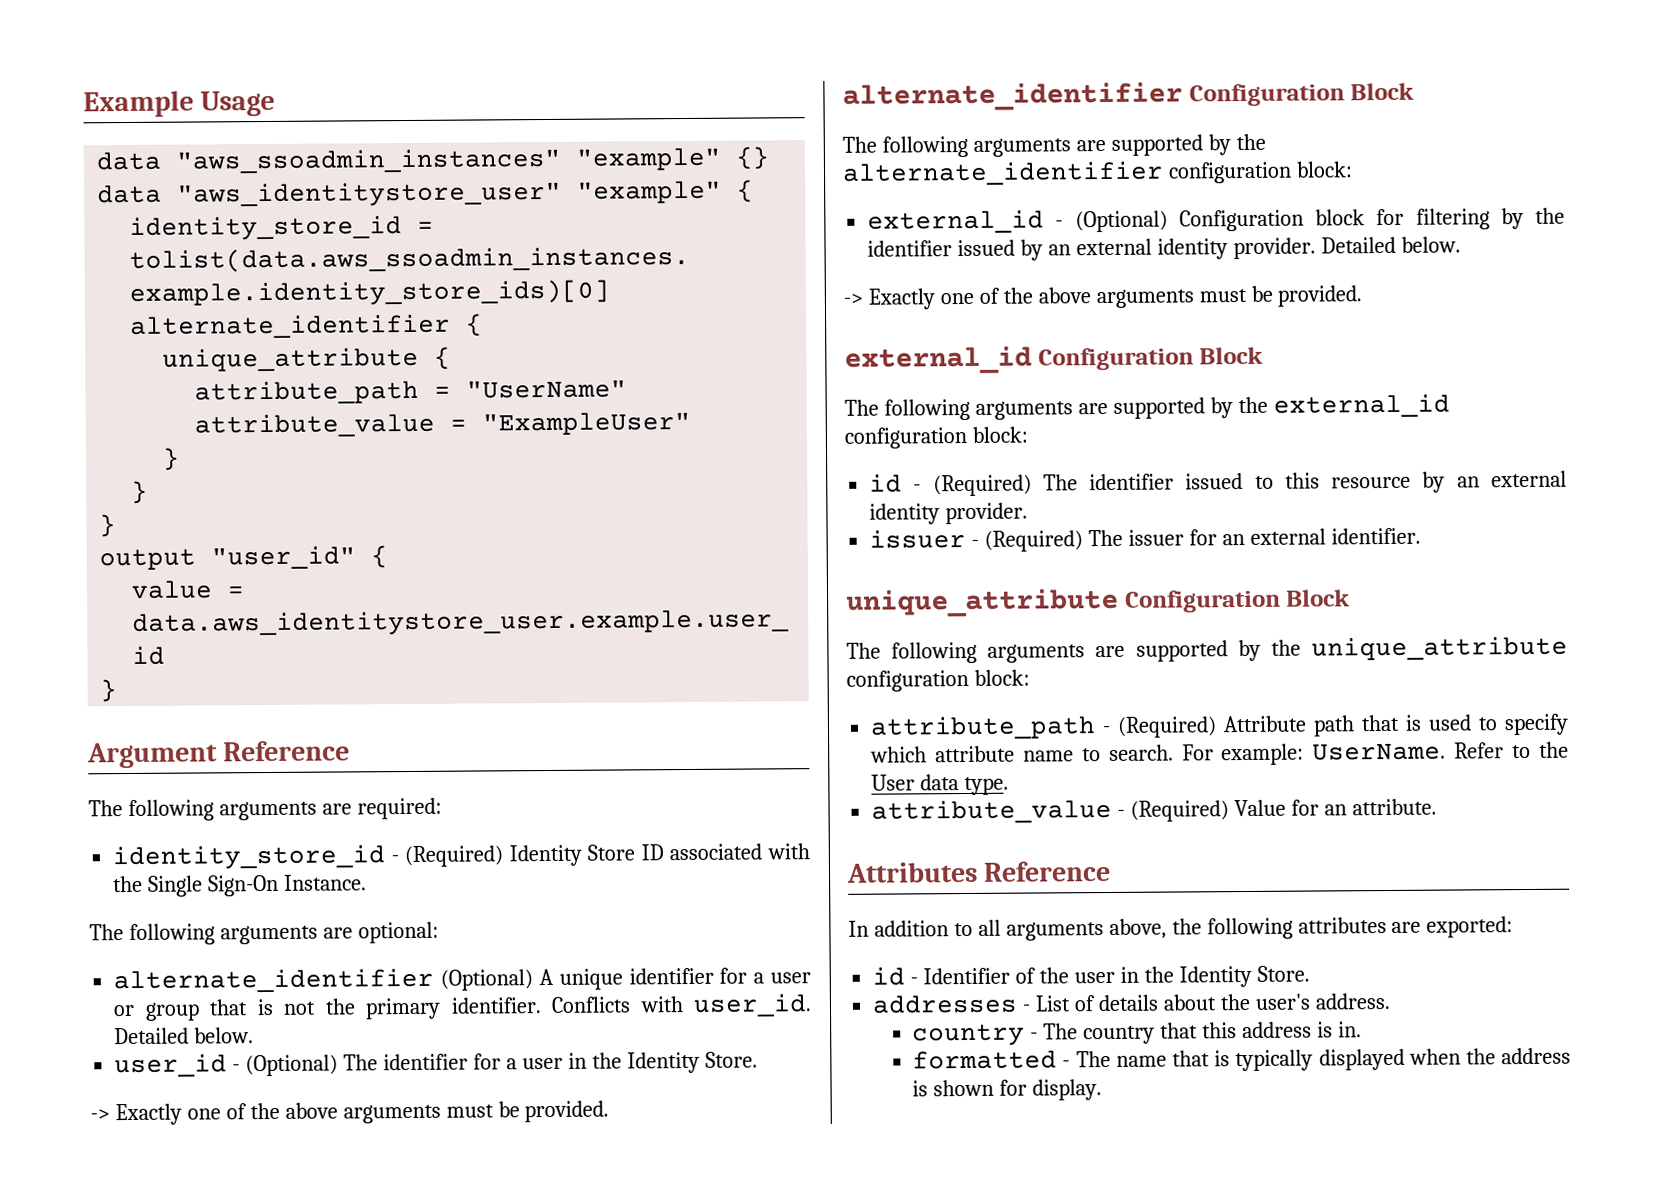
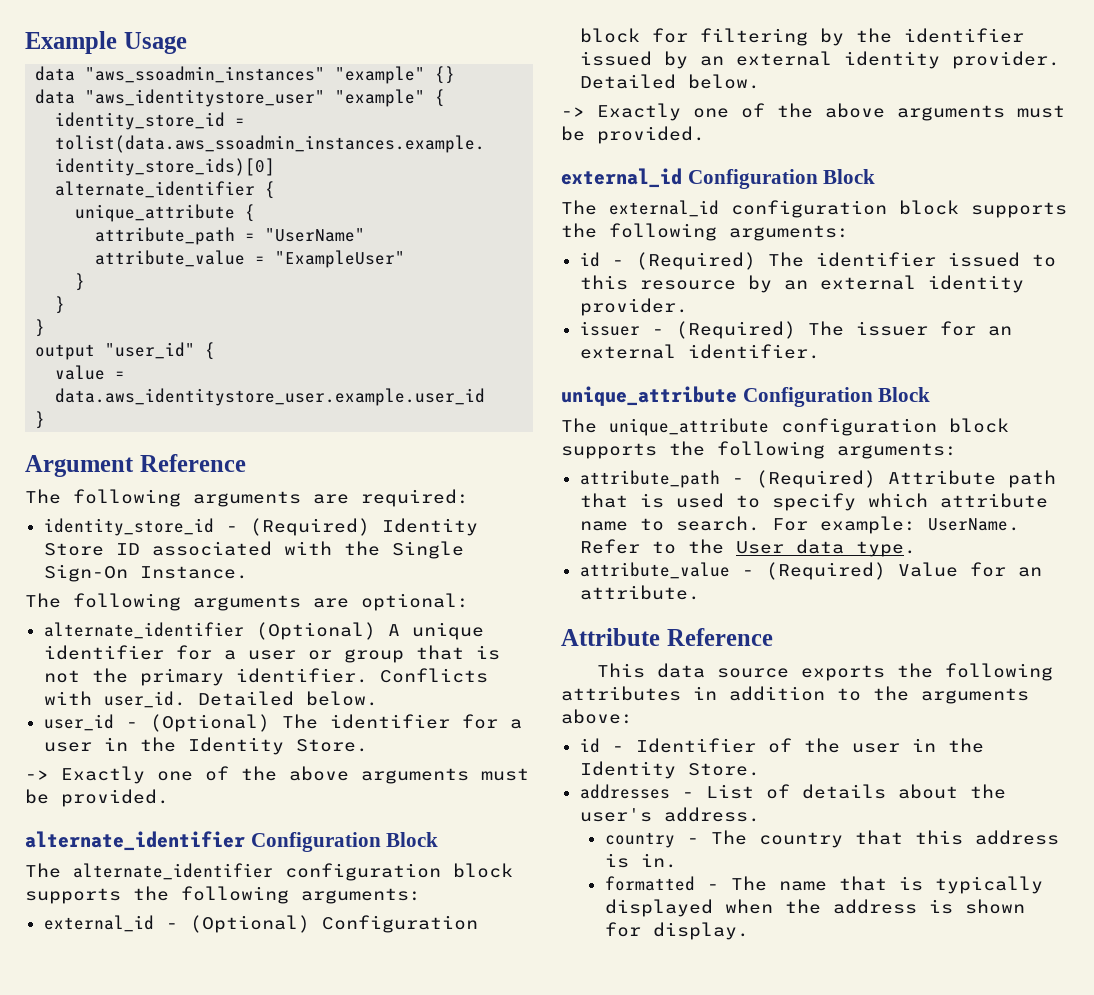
[881,133,1266,158] [842,160,1353,186] following arguments are supported by the alternate_identifier configuration block: -> [73,863,513,881] [25,886,421,904] alternate_identifier configuration block supports the following arguments:
[883,393,1450,421] [844,426,1028,449] following arguments are supported by the external_id configuration block: -> [609,200,1067,218] [561,223,849,241] external_id configuration block supports the following arguments:
[891,635,1568,664] [846,669,1030,692] following arguments are supported by the unique_attribute configuration block: -> [609,418,1009,436] [561,441,957,459] unique_attribute configuration block supports the following arguments:
[846,860,1112,883] [848,916,1514,941] Attributes Reference // In addition to all arguments above, the following attributes are exported: -> [561,628,773,646] [597,663,1054,681] [561,686,1029,704] [561,709,633,724] Attribute Reference // This data source exports the following attributes in addition to the arguments above:

